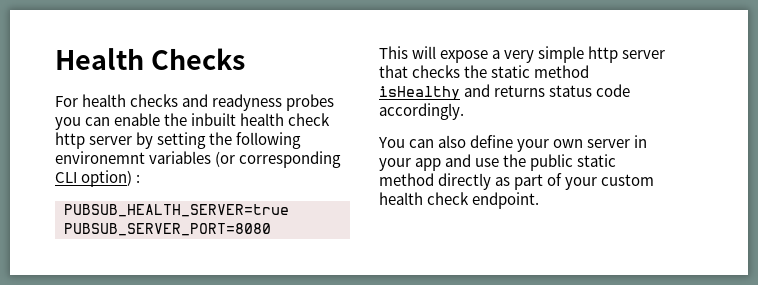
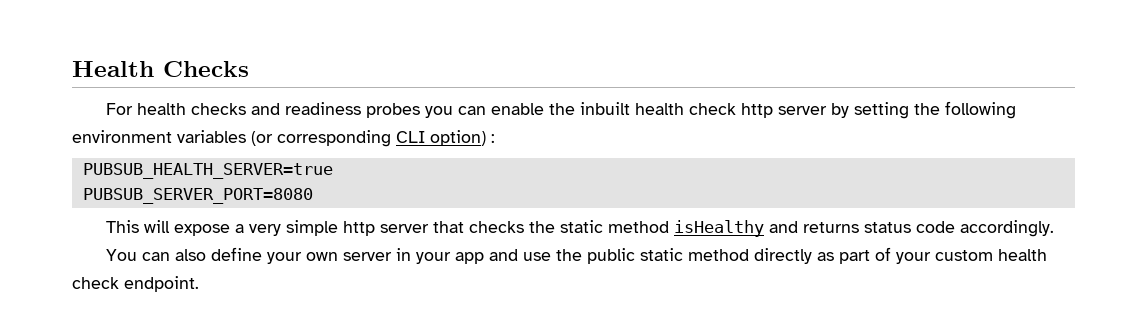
[212,94,283,111] readyness -> [285,102,362,115] readiness
[55,151,145,164] environemnt -> [72,130,172,143] environment

